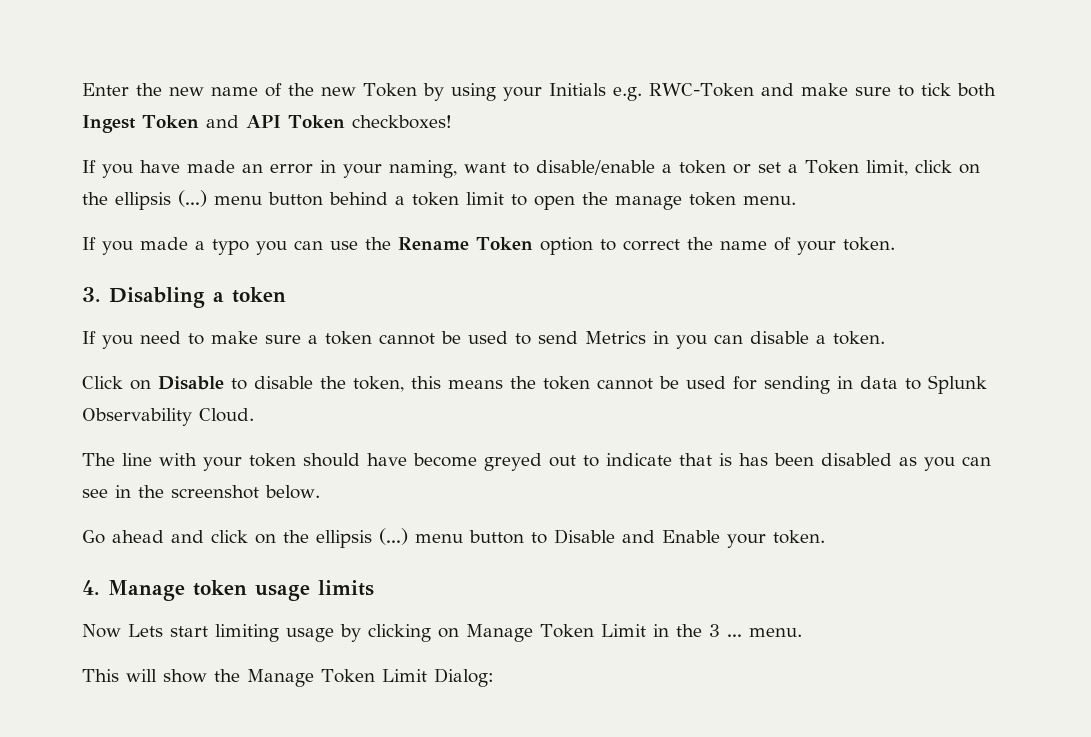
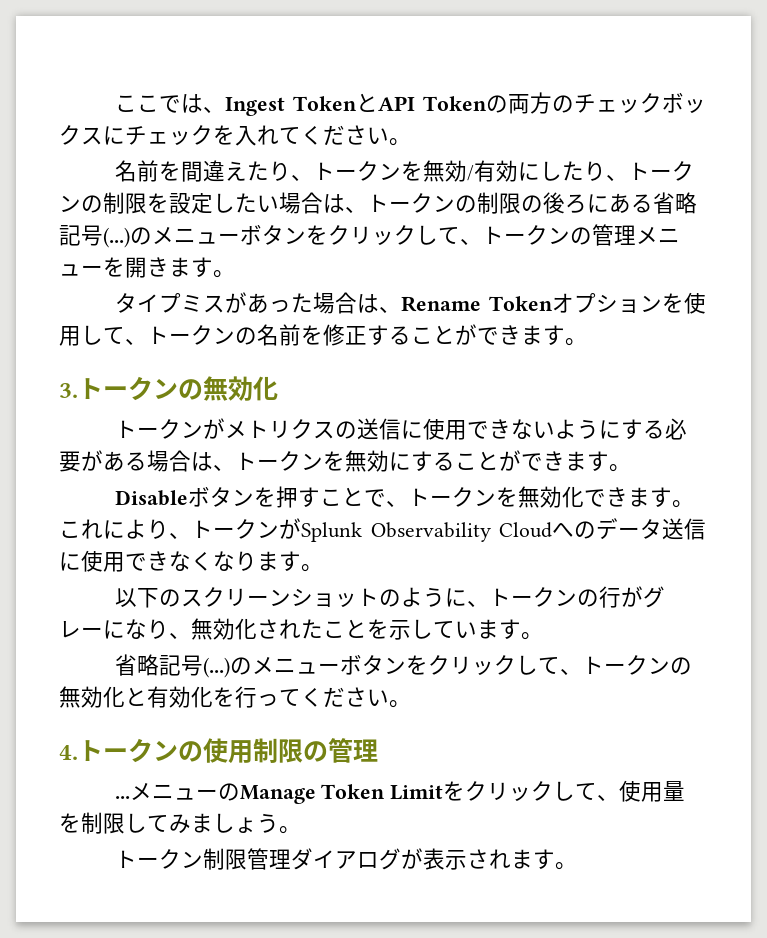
[82,83,996,101] Enter the new name of the new Token by using your Initials e.g. RWC-Token and make sure to tick both -> [114,94,225,113] ここでは、
[205,115,239,128] and -> [355,93,378,112] と
[351,115,452,129] [82,160,980,178] [82,190,796,210] [82,237,895,255] [82,287,286,308] [82,331,885,349] [82,375,987,394] [82,408,254,426] [82,453,991,471] [82,485,320,499] [82,528,825,548] [82,580,374,601] [82,624,802,642] [82,668,494,687] checkboxes! // If you have made an error in your naming, want to disable/enable a token or set a Token limit, click on the ellipsis (...) menu button behind a token limit to open the manage token menu. // If you made a typo you can use the Rename Token option to correct the name of your token. // 3. Disabling a token // If you need to make sure a token cannot be used to send Metrics in you can disable a token. // Click on Disable to disable the token, this means the token cannot be used for sending in data to Splunk Observability Cloud. // The line with your token should have become greyed out to indicate that is has been disabled as you can see in the screenshot below. // Go ahead and click on the ellipsis (...) menu button to Disable and Enable your token. // 4. Manage token usage limits // Now Lets start limiting usage by clicking on Manage Token Limit in the 3 ... menu. // This will show the Manage Token Limit Dialog: -> [486,92,706,114] [59,125,411,146] [114,160,694,182] [59,192,697,214] [59,224,680,248] [59,257,235,278] [114,292,706,314] [59,324,587,346] [59,376,278,401] [114,418,687,440] [59,450,631,472] [114,486,694,508] [59,518,706,542] [59,550,323,572] [114,586,665,608] [59,618,543,640] [114,654,692,678] [59,686,411,708] [59,738,378,764] [114,780,686,804] [59,812,301,834] [114,848,577,870] の両方のチェックボックスにチェックを入れてください。 // 名前を間違えたり、トークンを無効/有効にしたり、トークンの制限を設定したい場合は、トークンの制限の後ろにある省略記号(...)のメニューボタンをクリックして、トークンの管理メニューを開きます。 // タイプミスがあった場合は、Rename Tokenオプションを使用して、トークンの名前を修正することができます。 // 3.トークンの無効化 // トークンがメトリクスの送信に使用できないようにする必要がある場合は、トークンを無効にすることができます。 // Disableボタンを押すことで、トークンを無効化できます。これにより、トークンがSplunk Observability Cloudへのデータ送信に使用できなくなります。 // 以下のスクリーンショットのように、トークンの行がグレーになり、無効化されたことを示しています。 // 省略記号(...)のメニューボタンをクリックして、トークンの無効化と有効化を行ってください。 // 4.トークンの使用制限の管理 // ...メニューのManage Token Limitをクリックして、使用量を制限してみましょう。 // トークン制限管理ダイアログが表示されます。

